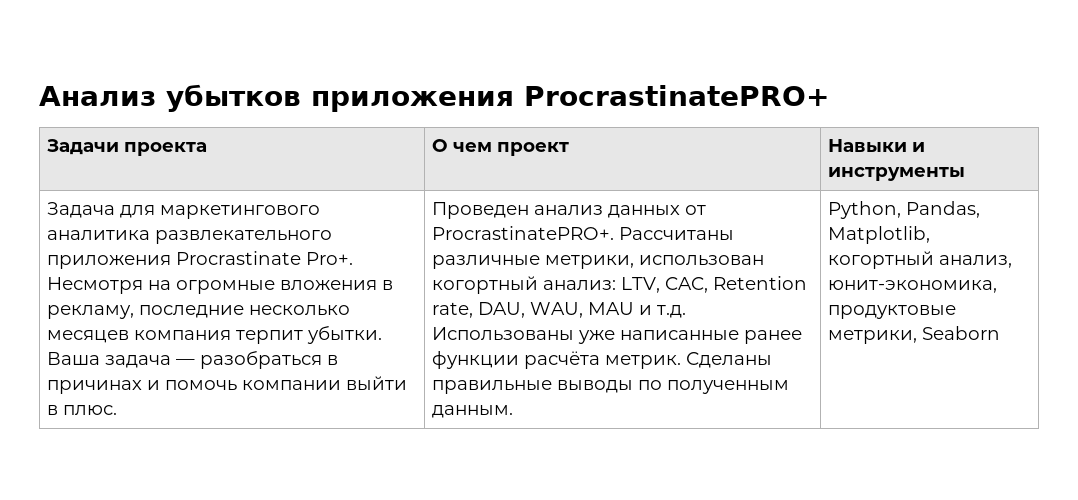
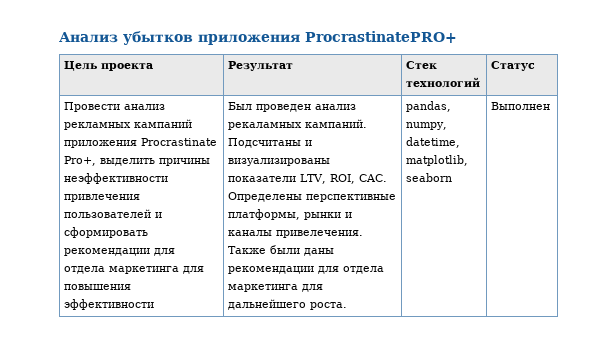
[47,139,120,155] Задачи -> [64,61,99,71] Цель
[432,139,570,156] [828,139,926,152] [828,167,966,181] [47,202,321,219] [47,230,333,244] [47,251,354,269] [47,277,394,294] [47,305,351,319] [47,326,383,344] [47,351,339,369] [47,376,408,394] [47,405,118,415] [432,202,707,219] [432,226,735,241] [432,255,765,269] [432,276,808,294] [432,302,687,318] [432,327,803,344] [432,351,773,369] [432,380,790,394] [432,405,514,418] [828,201,981,219] [828,226,931,244] [828,251,1013,269] [828,280,998,293] [828,305,957,319] [828,326,1001,344] О чем проект | Навыки и инструменты // Задача для маркетингового аналитика развлекательного приложения Procrastinate Pro+. Несмотря на огромные вложения в рекламу, последние несколько месяцев компания терпит убытки. Ваша задача — разобраться в причинах и помочь компании выйти в плюс. | Проведен анализ данных от ProcrastinatePRO+. Рассчитаны различные метрики, использован когортный анализ: LTV, CAC, Retention rate, DAU, WAU, MAU и т.д. Использованы уже написанные ранее функции расчёта метрик. Сделаны правильные выводы по полученным данным. | Python, Pandas, Matplotlib, когортный анализ, юнит-экономика, продуктовые метрики, Seaborn -> [228,61,294,71] [406,61,438,69] [406,77,481,88] [491,61,536,71] [64,102,166,112] [64,119,193,130] [64,138,218,148] [64,156,211,166] [64,173,169,184] [64,194,141,202] [64,209,163,218] [64,227,149,238] [64,248,176,256] [64,266,205,274] [64,284,132,290] [64,299,155,310] [228,102,357,112] [228,119,368,130] [228,138,313,148] [228,158,331,166] [228,174,388,184] [228,192,397,202] [228,209,353,220] [228,230,364,238] [228,245,335,256] [228,266,385,274] [228,284,324,292] [228,299,348,310] [406,101,452,112] [406,122,448,130] [406,137,461,148] [406,155,469,166] [406,173,453,182] [491,102,551,110] Результат | Стек технологий | Статус // Провести анализ рекламных кампаний приложения Procrastinate Pro+, выделить причины неэффективности привлечения пользователей и сформировать рекомендации для отдела маркетинга для повышения эффективности | Был проведен анализ рекаламных кампаний. Подсчитаны и визуализированы показатели LTV, ROI, CAC. Определены перспективные платформы, рынки и каналы привелечения. Также были даны рекомендации для отдела маркетинга для дальнейшего роста. | pandas, numpy, datetime, matplotlib, seaborn | Выполнен

